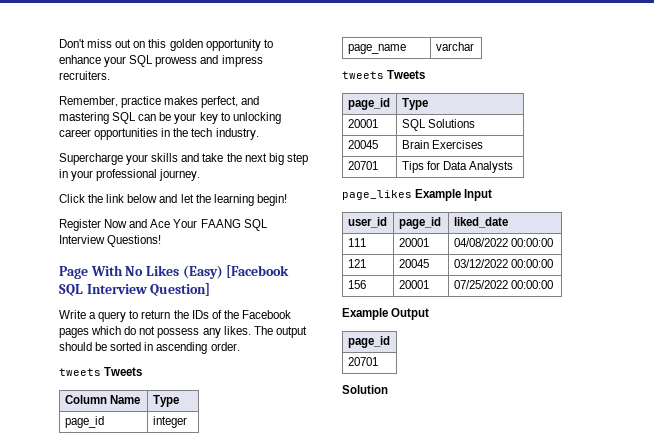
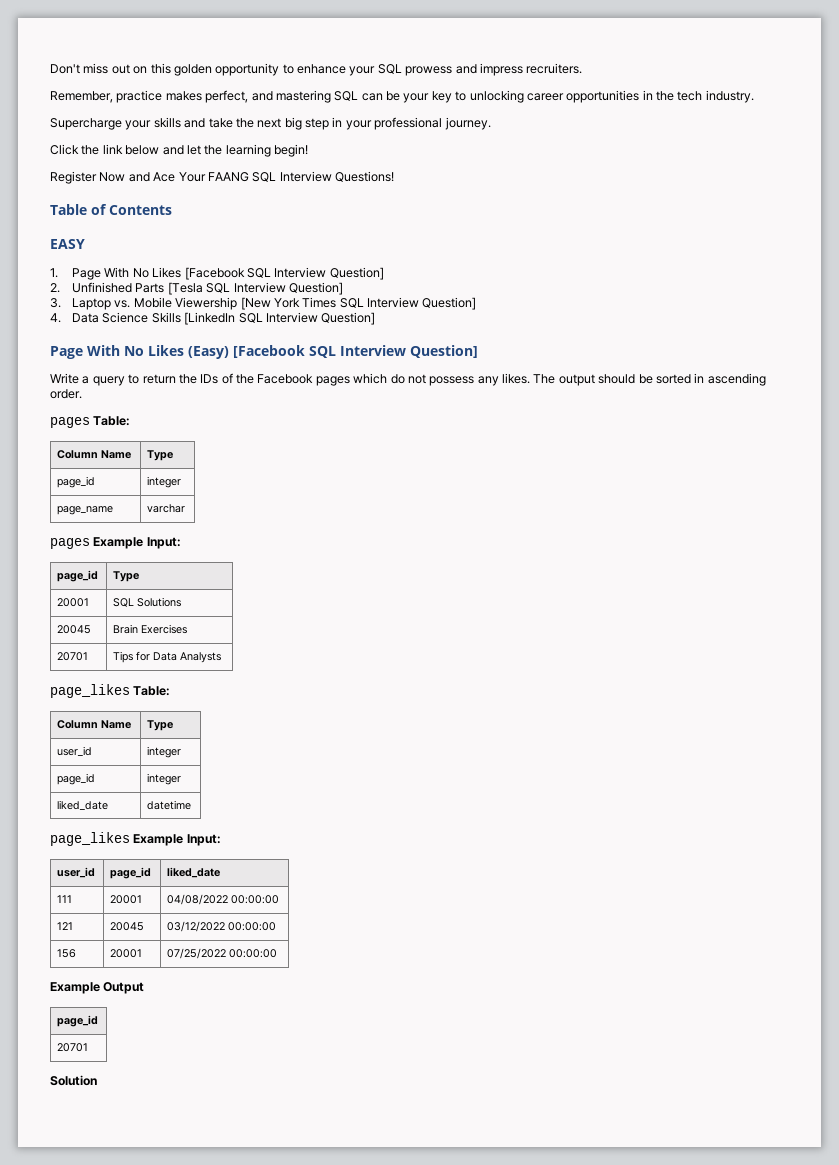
(162, 241) none -> [50,204,172,215] [50,239,85,249] [50,267,384,280] [50,282,343,295] [50,297,477,310] [50,312,376,325] // Table of Contents // EASY // 1. Page With No Likes [Facebook SQL Interview Question] // 2. Unfinished Parts [Tesla SQL Interview Question] // 3. Laptop vs. Mobile Viewership [New York Times SQL Interview Question] // 4. Data Science Skills [LinkedIn SQL Interview Question]
[59,367,143,376] tweets Tweets -> [50,416,131,428] pages Table:
[342,70,426,79] tweets Tweets -> [50,537,181,549] pages Example Input:
(514, 167) none -> [50,684,171,698] [57,720,132,729] [147,720,174,731] [57,746,93,756] [147,746,182,758] [57,773,96,785] [147,773,182,785] [57,800,109,810] [147,800,192,810] // page_likes Table: // Column Name | Type // user_id | integer // page_id | integer // liked_date | datetime
[464,189,493,201] Input -> [186,834,221,846] Input:

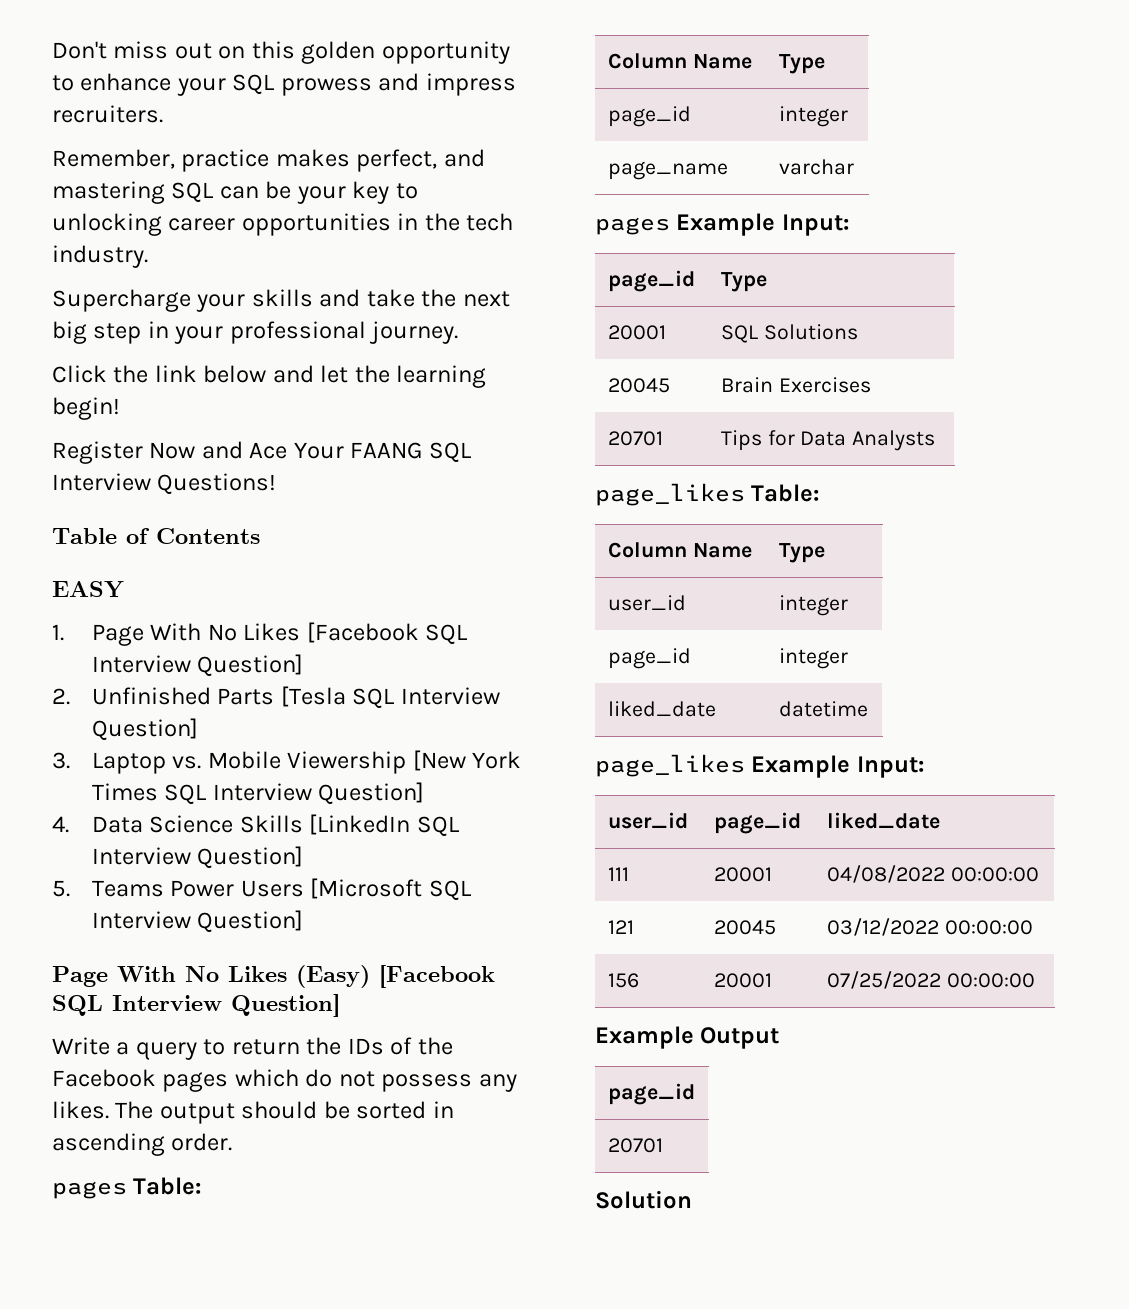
(376, 318) none -> [52,878,471,901] [91,910,304,933] // 5. Teams Power Users [Microsoft SQL Interview Question]

